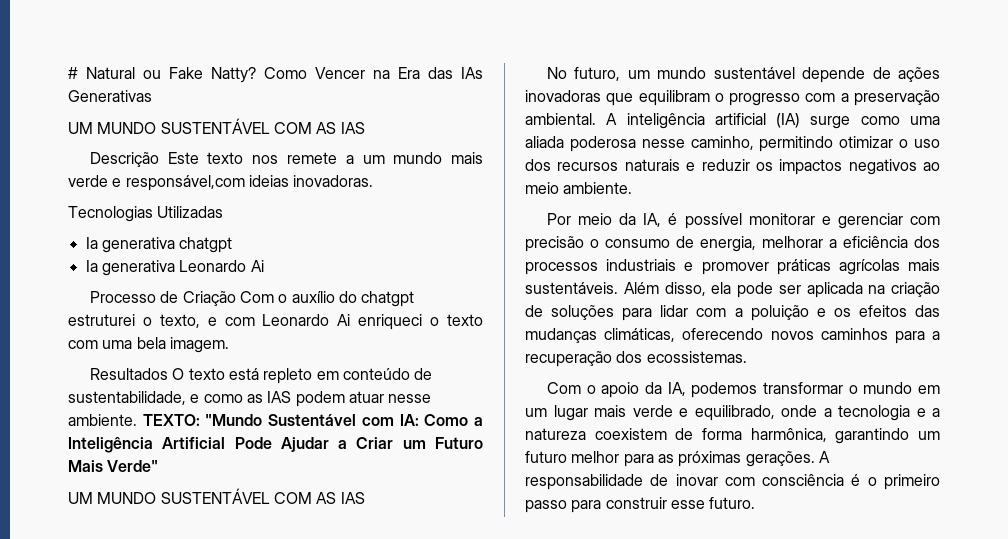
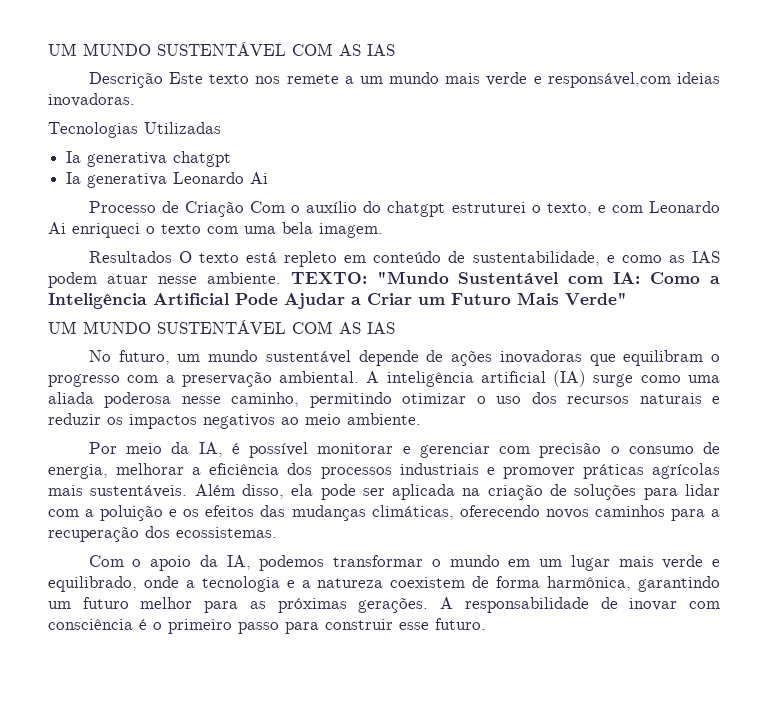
[68,67,483,83] [68,90,152,102] # Natural ou Fake Natty? Como Vencer na Era das IAs Generativas // -> (48, 49) none

